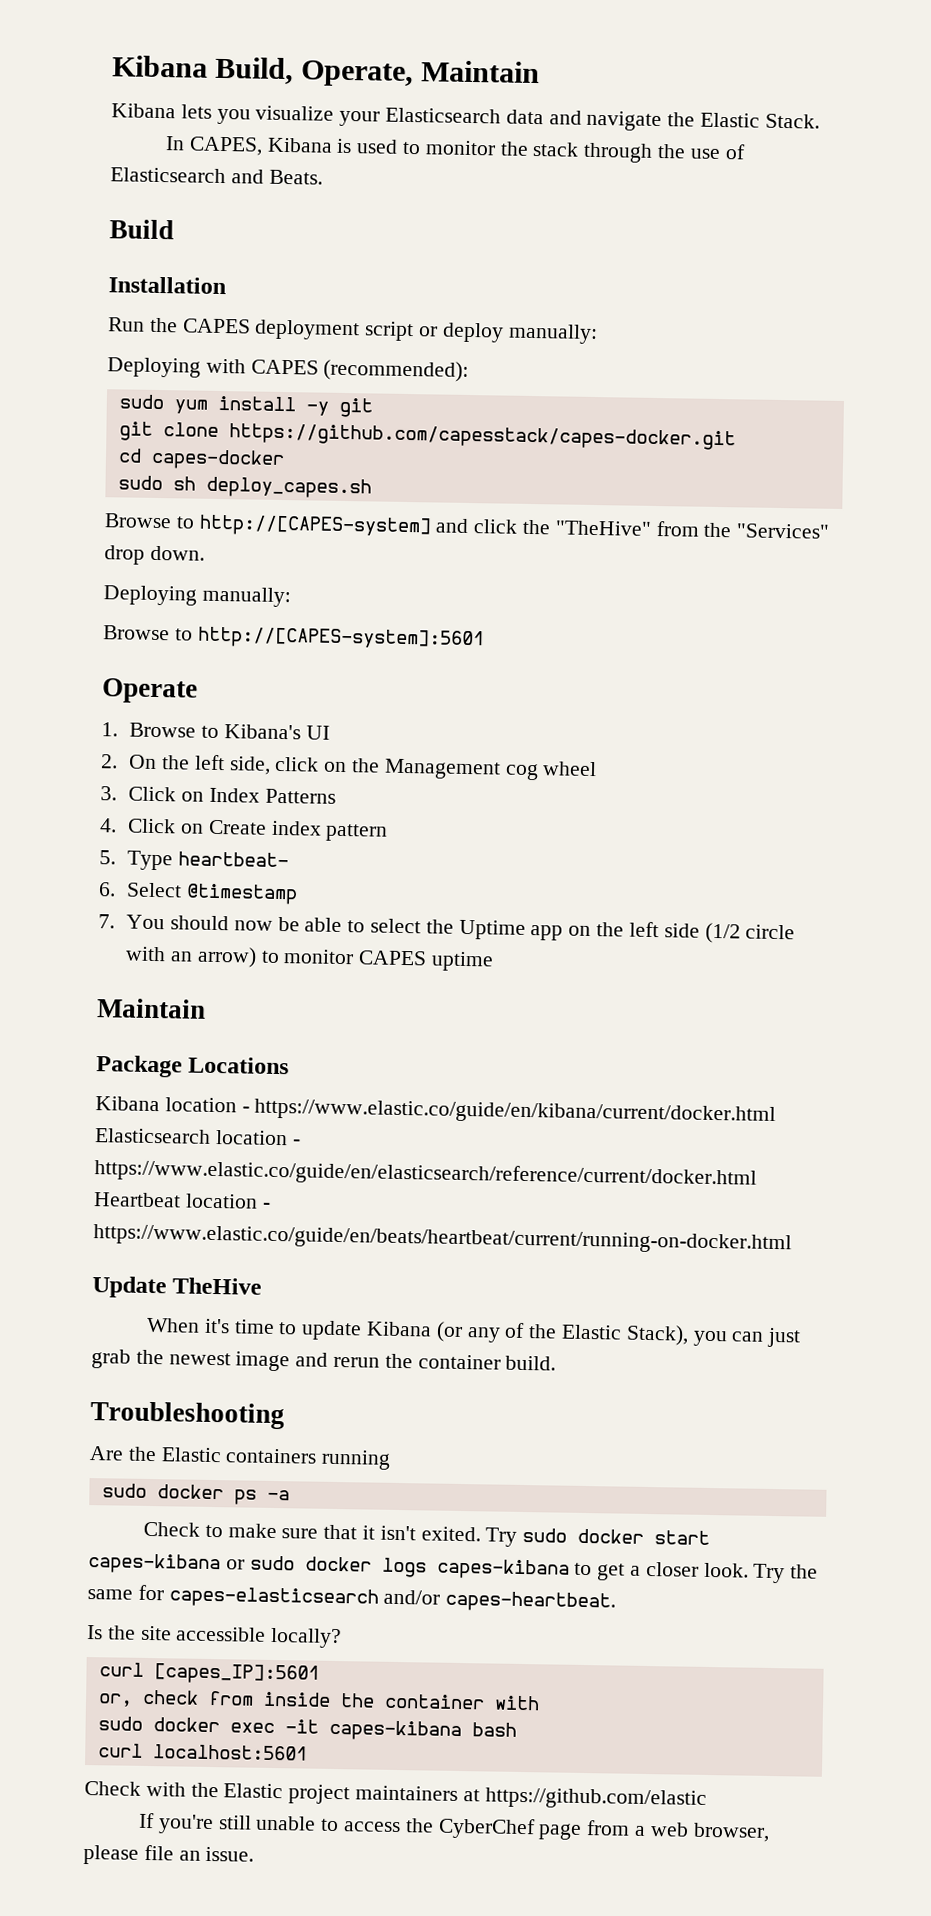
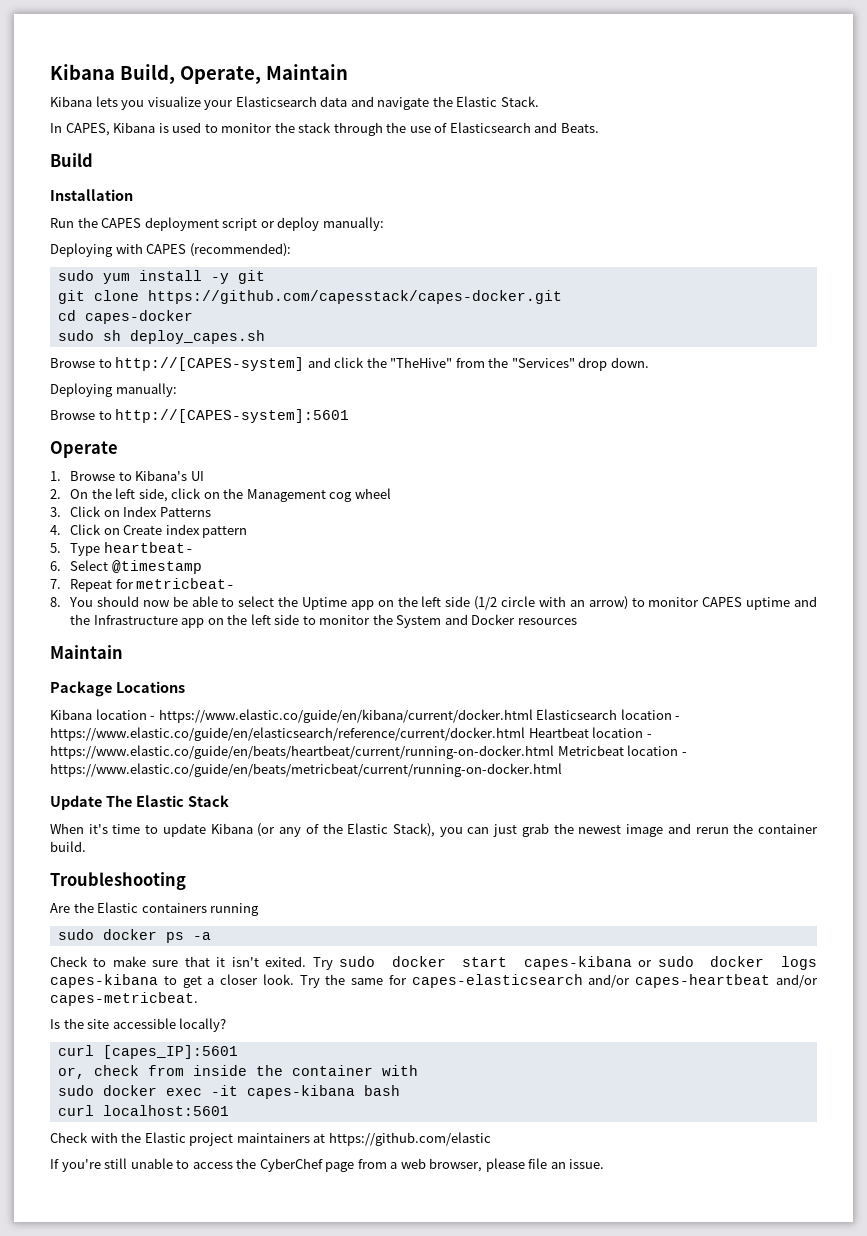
(115, 921) none -> [70,578,236,592] [50,597,61,607] Repeat for metricbeat- // 8.
(495, 961) none -> [793,596,817,607] [70,614,577,628] and the Infrastructure app on the left side to monitor the System and Docker resources
[92,1276,263,1299] // Update TheHive -> [557,745,687,756] [50,763,562,777] [50,795,229,810] Metricbeat location - https://www.elastic.co/guide/en/beats/metricbeat/current/running-on-docker.html // Update The Elastic Stack
[445,1590,617,1613] capes-heartbeat. -> [635,974,818,988] [50,992,198,1006] capes-heartbeat and/or capes-metricbeat.

